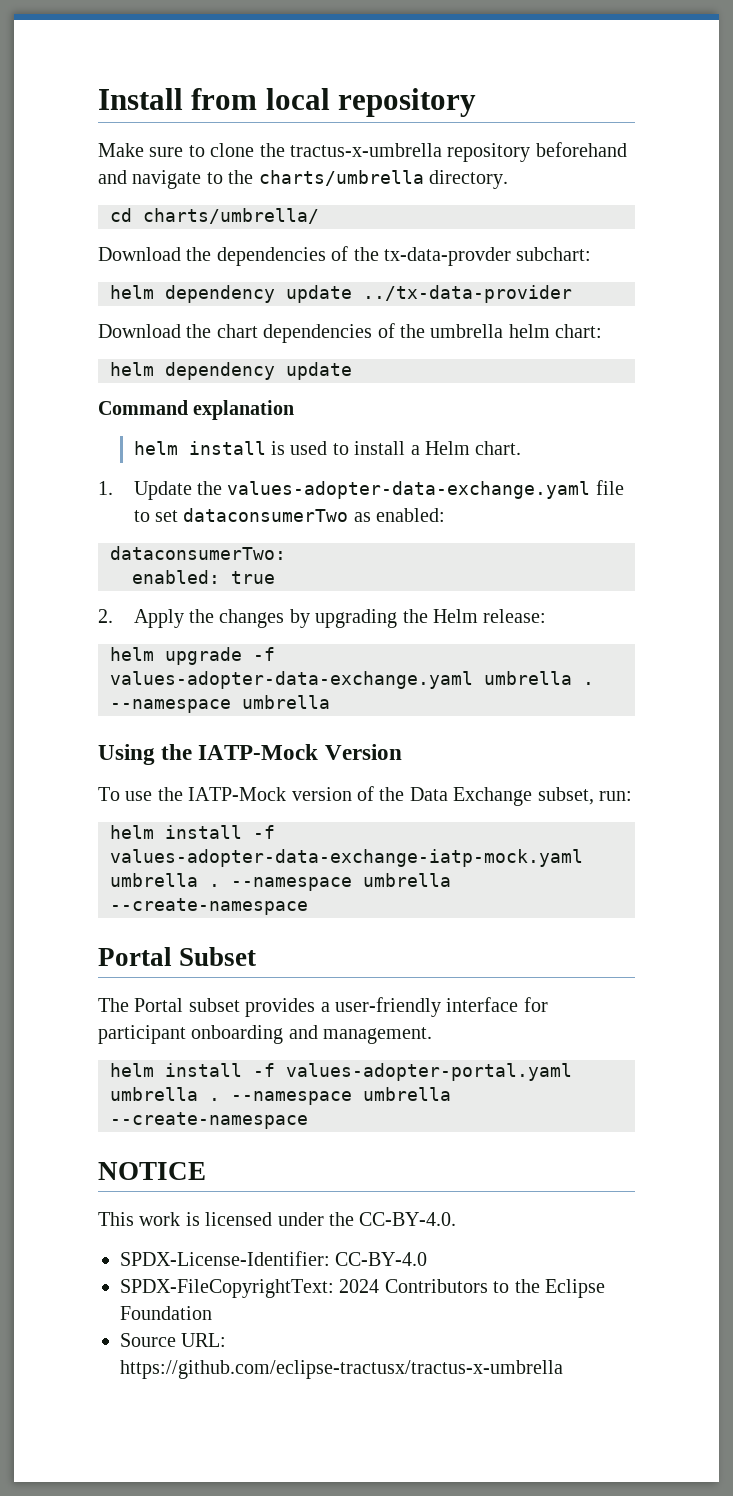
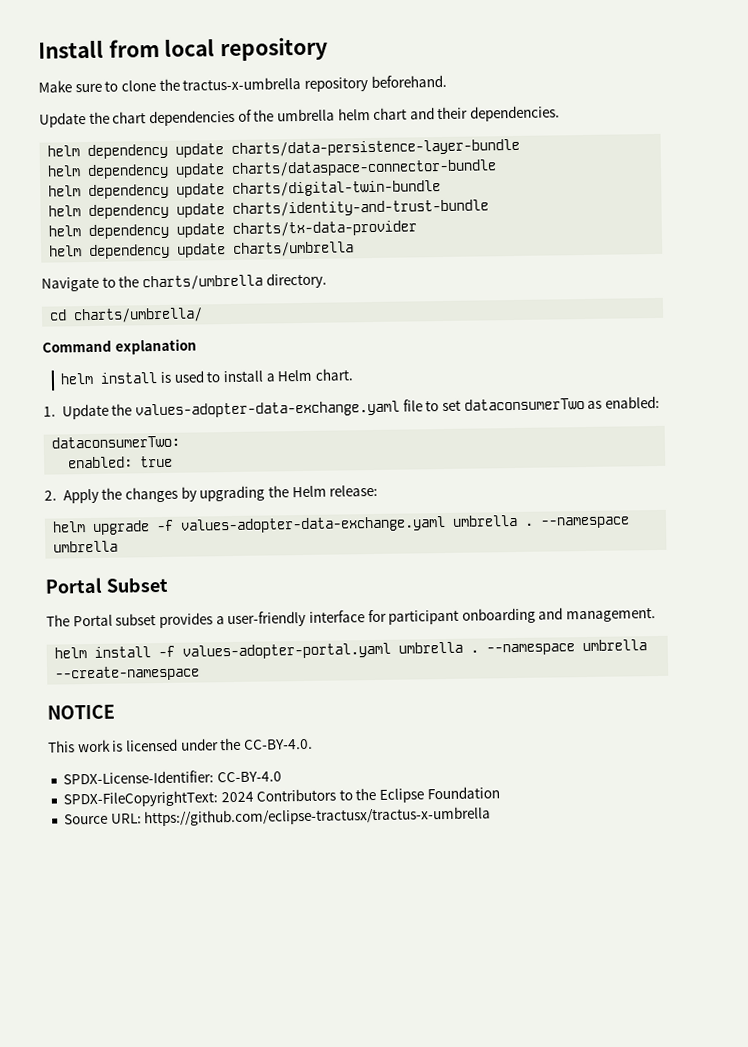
[535,142,627,157] [98,170,202,189] beforehand and navigate -> [370,74,447,89] [39,105,561,128] [47,138,521,160] [47,159,498,180] [48,180,442,200] [48,199,490,220] [48,220,418,240] [49,241,355,259] [41,276,99,292] beforehand. // Update the chart dependencies of the umbrella helm chart and their dependencies. // helm dependency update charts/data-persistence-layer-bundle // helm dependency update charts/dataspace-connector-bundle // helm dependency update charts/digital-twin-bundle // helm dependency update charts/identity-and-trust-bundle // helm dependency update charts/tx-data-provider // helm dependency update charts/umbrella // Navigate
[98,246,592,266] [110,285,572,303] [98,323,603,343] [110,362,352,380] // Download the dependencies of the tx-data-provder subchart: // helm dependency update ../tx-data-provider // Download the chart dependencies of the umbrella helm chart: // helm dependency update -> (204, 315) none
[98,744,402,765] [98,786,632,806] [110,825,275,839] [110,849,583,867] [110,873,451,891] [110,898,308,915] // Using the IATP-Mock Version // To use the IATP-Mock version of the Data Exchange subset, run: // helm install -f values-adopter-data-exchange-iatp-mock.yaml umbrella . --namespace umbrella --create-namespace -> (119, 546) none

